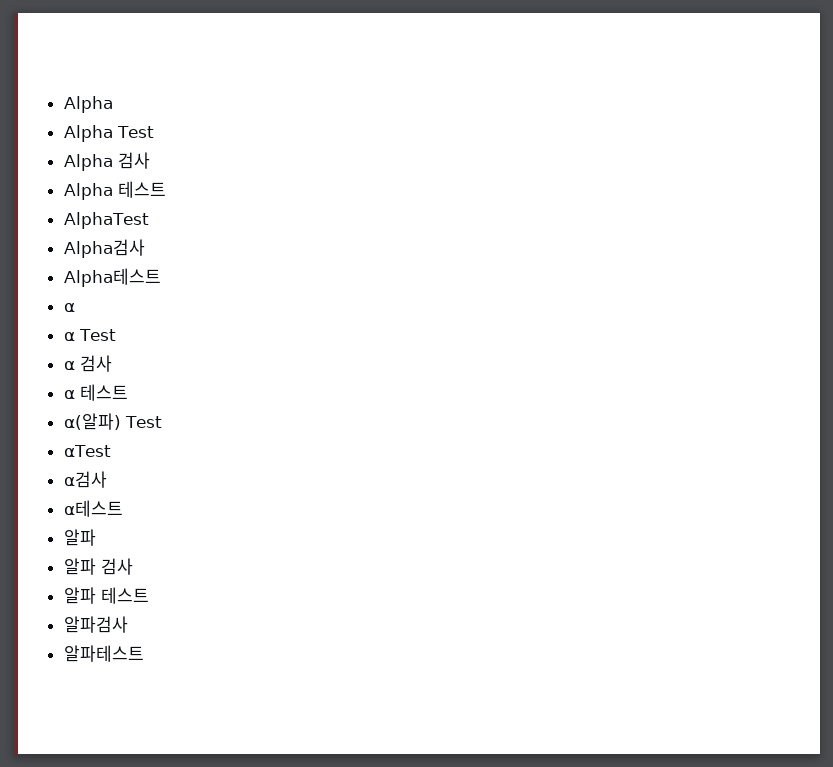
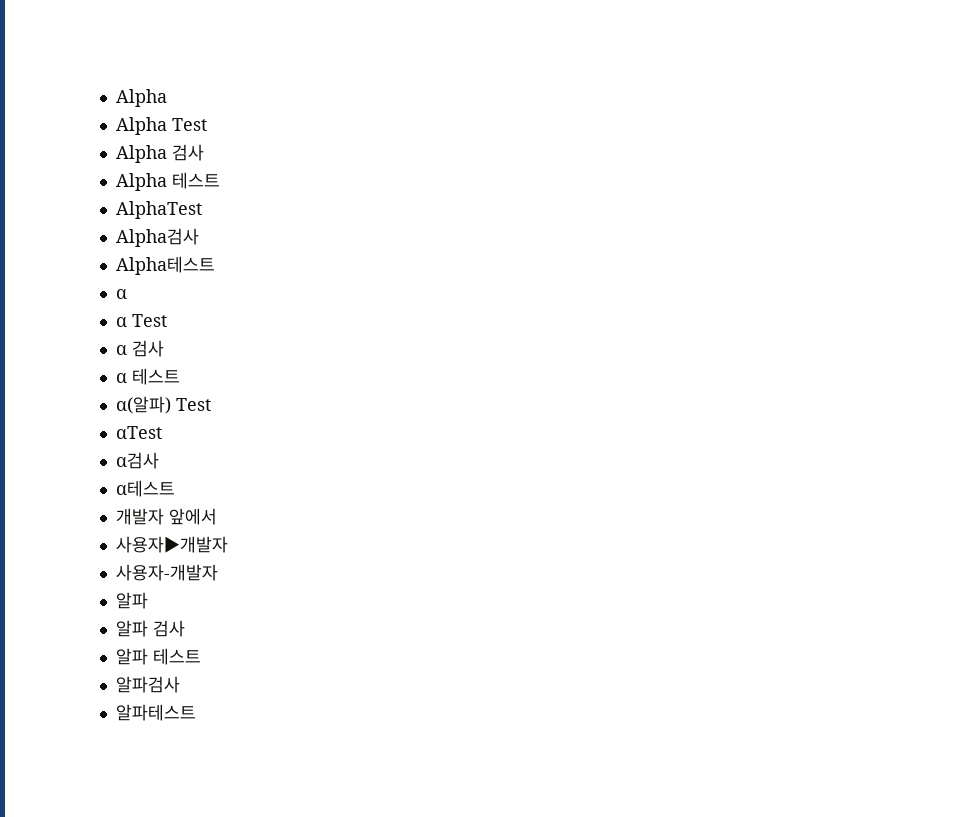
(123, 508) none -> [115,508,217,525] [115,536,228,553] [115,564,218,581] // 개발자 앞에서 // 사용자▶개발자 // 사용자-개발자

